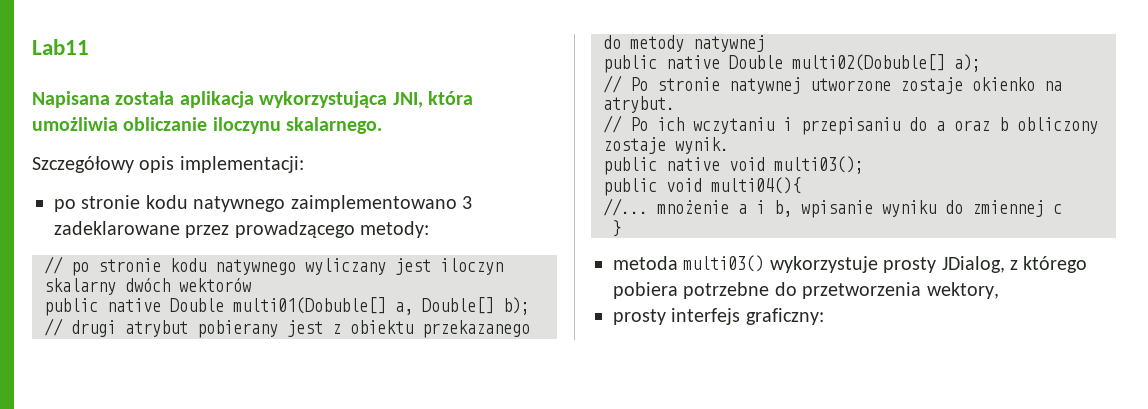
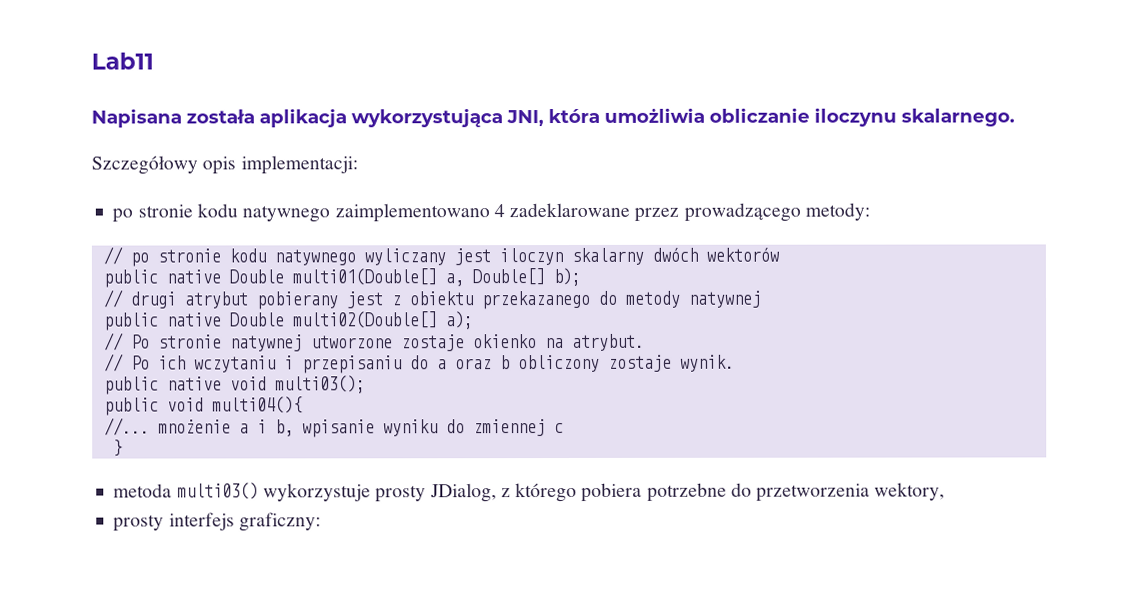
[462,196,472,209] 3 -> [493,204,505,218] 4
[233,297,386,314] multi01(Dobuble[] -> [291,268,437,286] multi01(Double[]
[792,54,945,71] multi02(Dobuble[] -> [292,311,438,329] multi02(Double[]

